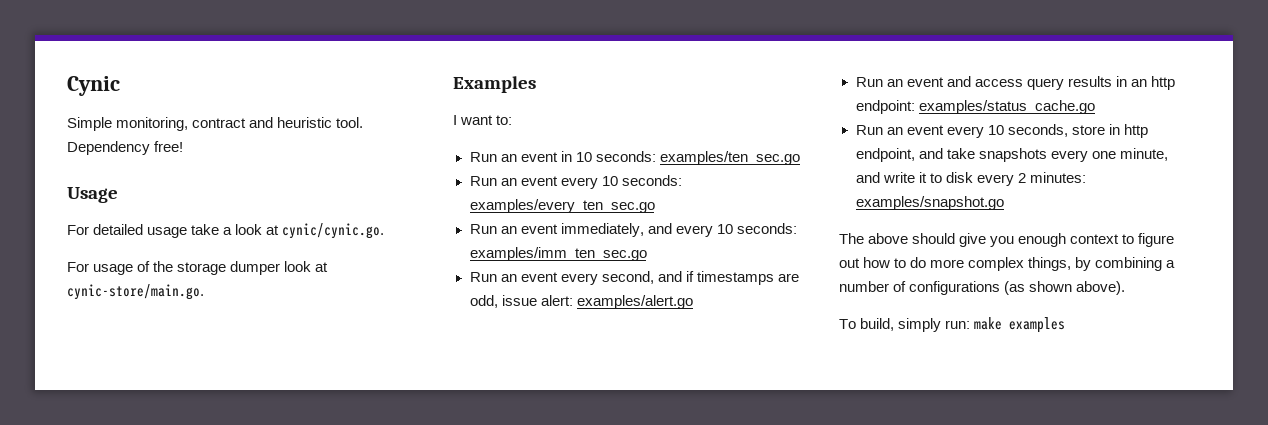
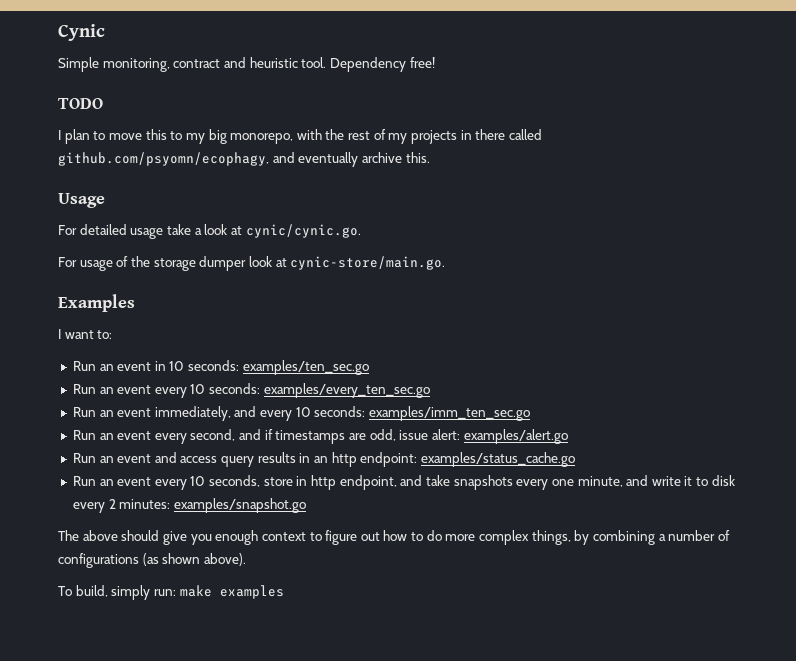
(184, 146) none -> [58,98,103,109] [58,129,542,144] [58,152,430,167] // TODO // I plan to move this to my big monorepo, with the rest of my projects in there called github.com/psyomn/ecophagy, and eventually archive this.

